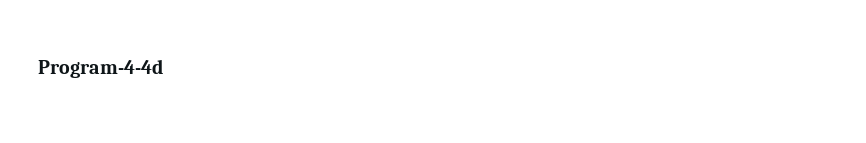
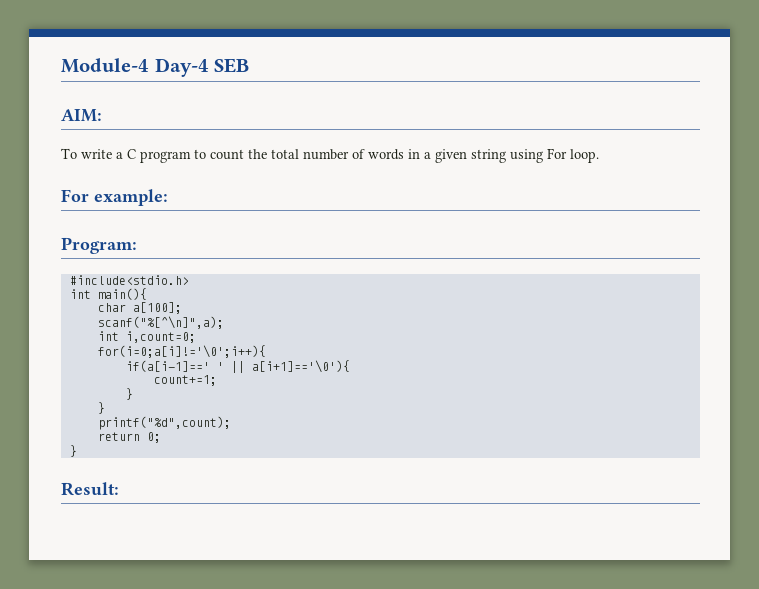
[38,59,163,78] Program-4-4d -> [61,58,250,77] [61,109,102,122] [61,148,599,163] [61,189,168,206] [61,237,137,254] [69,275,189,285] [69,288,147,300] [97,302,182,314] [97,316,224,329] [97,331,196,343] [97,345,266,358] [125,360,350,373] [153,375,217,386] [125,388,133,400] [97,402,105,414] [97,416,231,430] [97,432,161,443] [69,445,77,457] [61,482,119,496] Module-4 Day-4 SEB // AIM: // To write a C program to count the total number of words in a given string using For loop. // For example: // Program: // #include<stdio.h> // int main(){ // char a[100]; // scanf("%[^\n]",a); // int i,count=0; // for(i=0;a[i]!='\0';i++){ // if(a[i-1]==' ' || a[i+1]=='\0'){ // count+=1; // } // } // printf("%d",count); // return 0; // } // Result:

